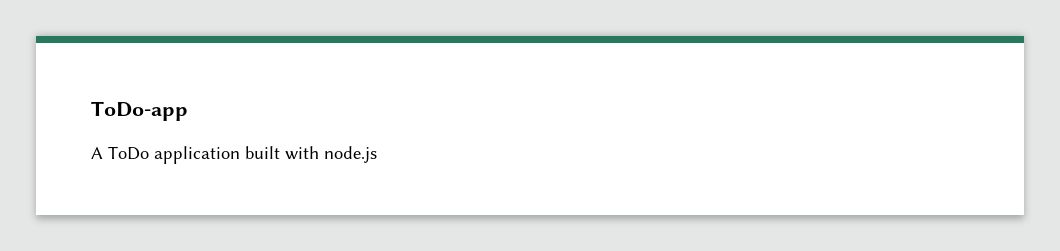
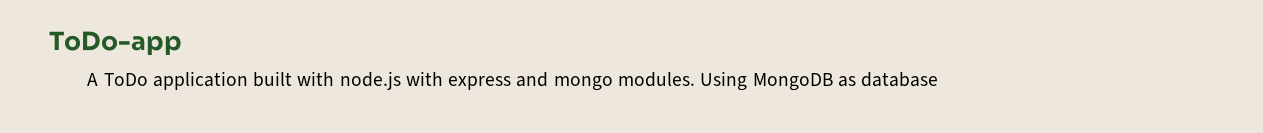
(377, 154) none -> [405,71,939,91] with express and mongo modules. Using MongoDB as database

